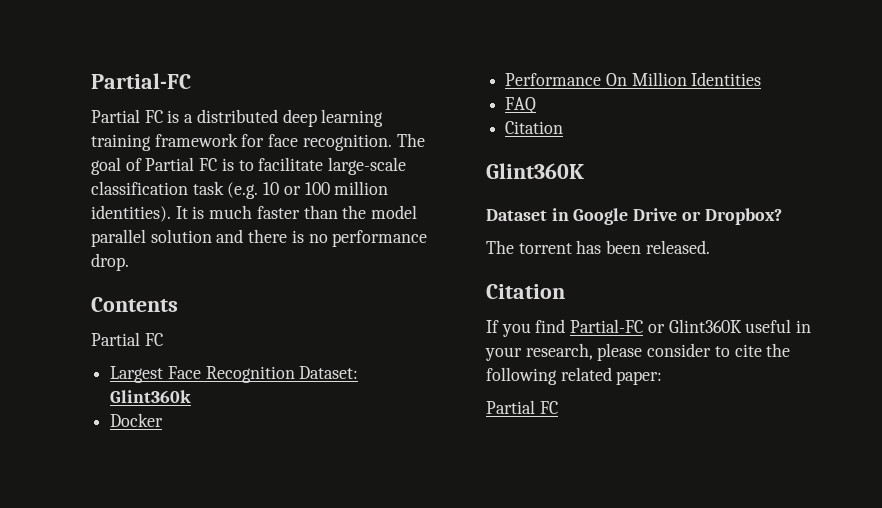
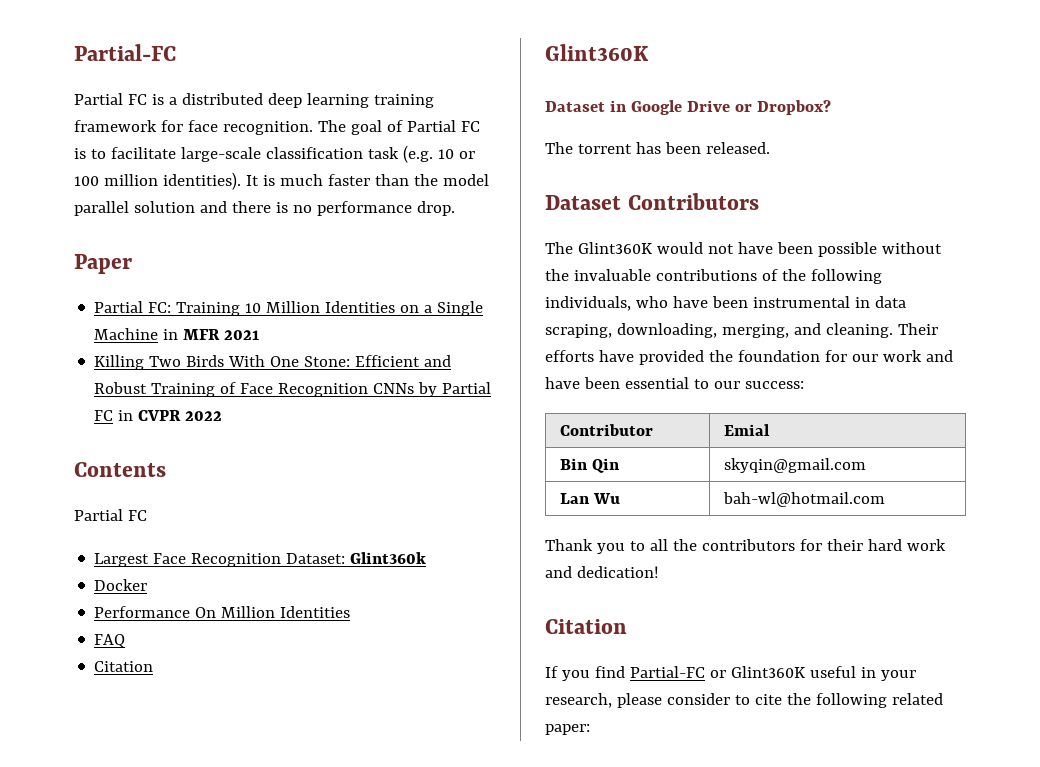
(129, 262) none -> [74,254,132,274] [94,301,484,316] [94,328,260,340] [94,355,452,370] [94,382,492,397] [94,410,223,421] // Paper // Partial FC: Training 10 Million Identities on a Single Machine in MFR 2021 // Killing Two Birds With One Stone: Efficient and Robust Training of Face Recognition CNNs by Partial FC in CVPR 2022
(710, 247) none -> [545,193,759,210] [545,242,942,257] [545,269,882,284] [545,296,906,311] [545,323,938,338] [545,350,953,365] [545,377,804,389] [559,424,653,436] [723,424,770,436] [559,458,620,473] [723,458,866,473] [559,493,620,504] [722,492,885,507] [545,539,946,554] [545,566,659,578] // Dataset Contributors // The Glint360K would not have been possible without the invaluable contributions of the following individuals, who have been instrumental in data scraping, downloading, merging, and cleaning. Their efforts have provided the foundation for our work and have been essential to our success: // Contributor | Emial // Bin Qin | skyqin@gmail.com // Lan Wu | bah-wl@hotmail.com // Thank you to all the contributors for their hard work and dedication!
[486,400,558,414] // Partial FC -> (590, 729) none

